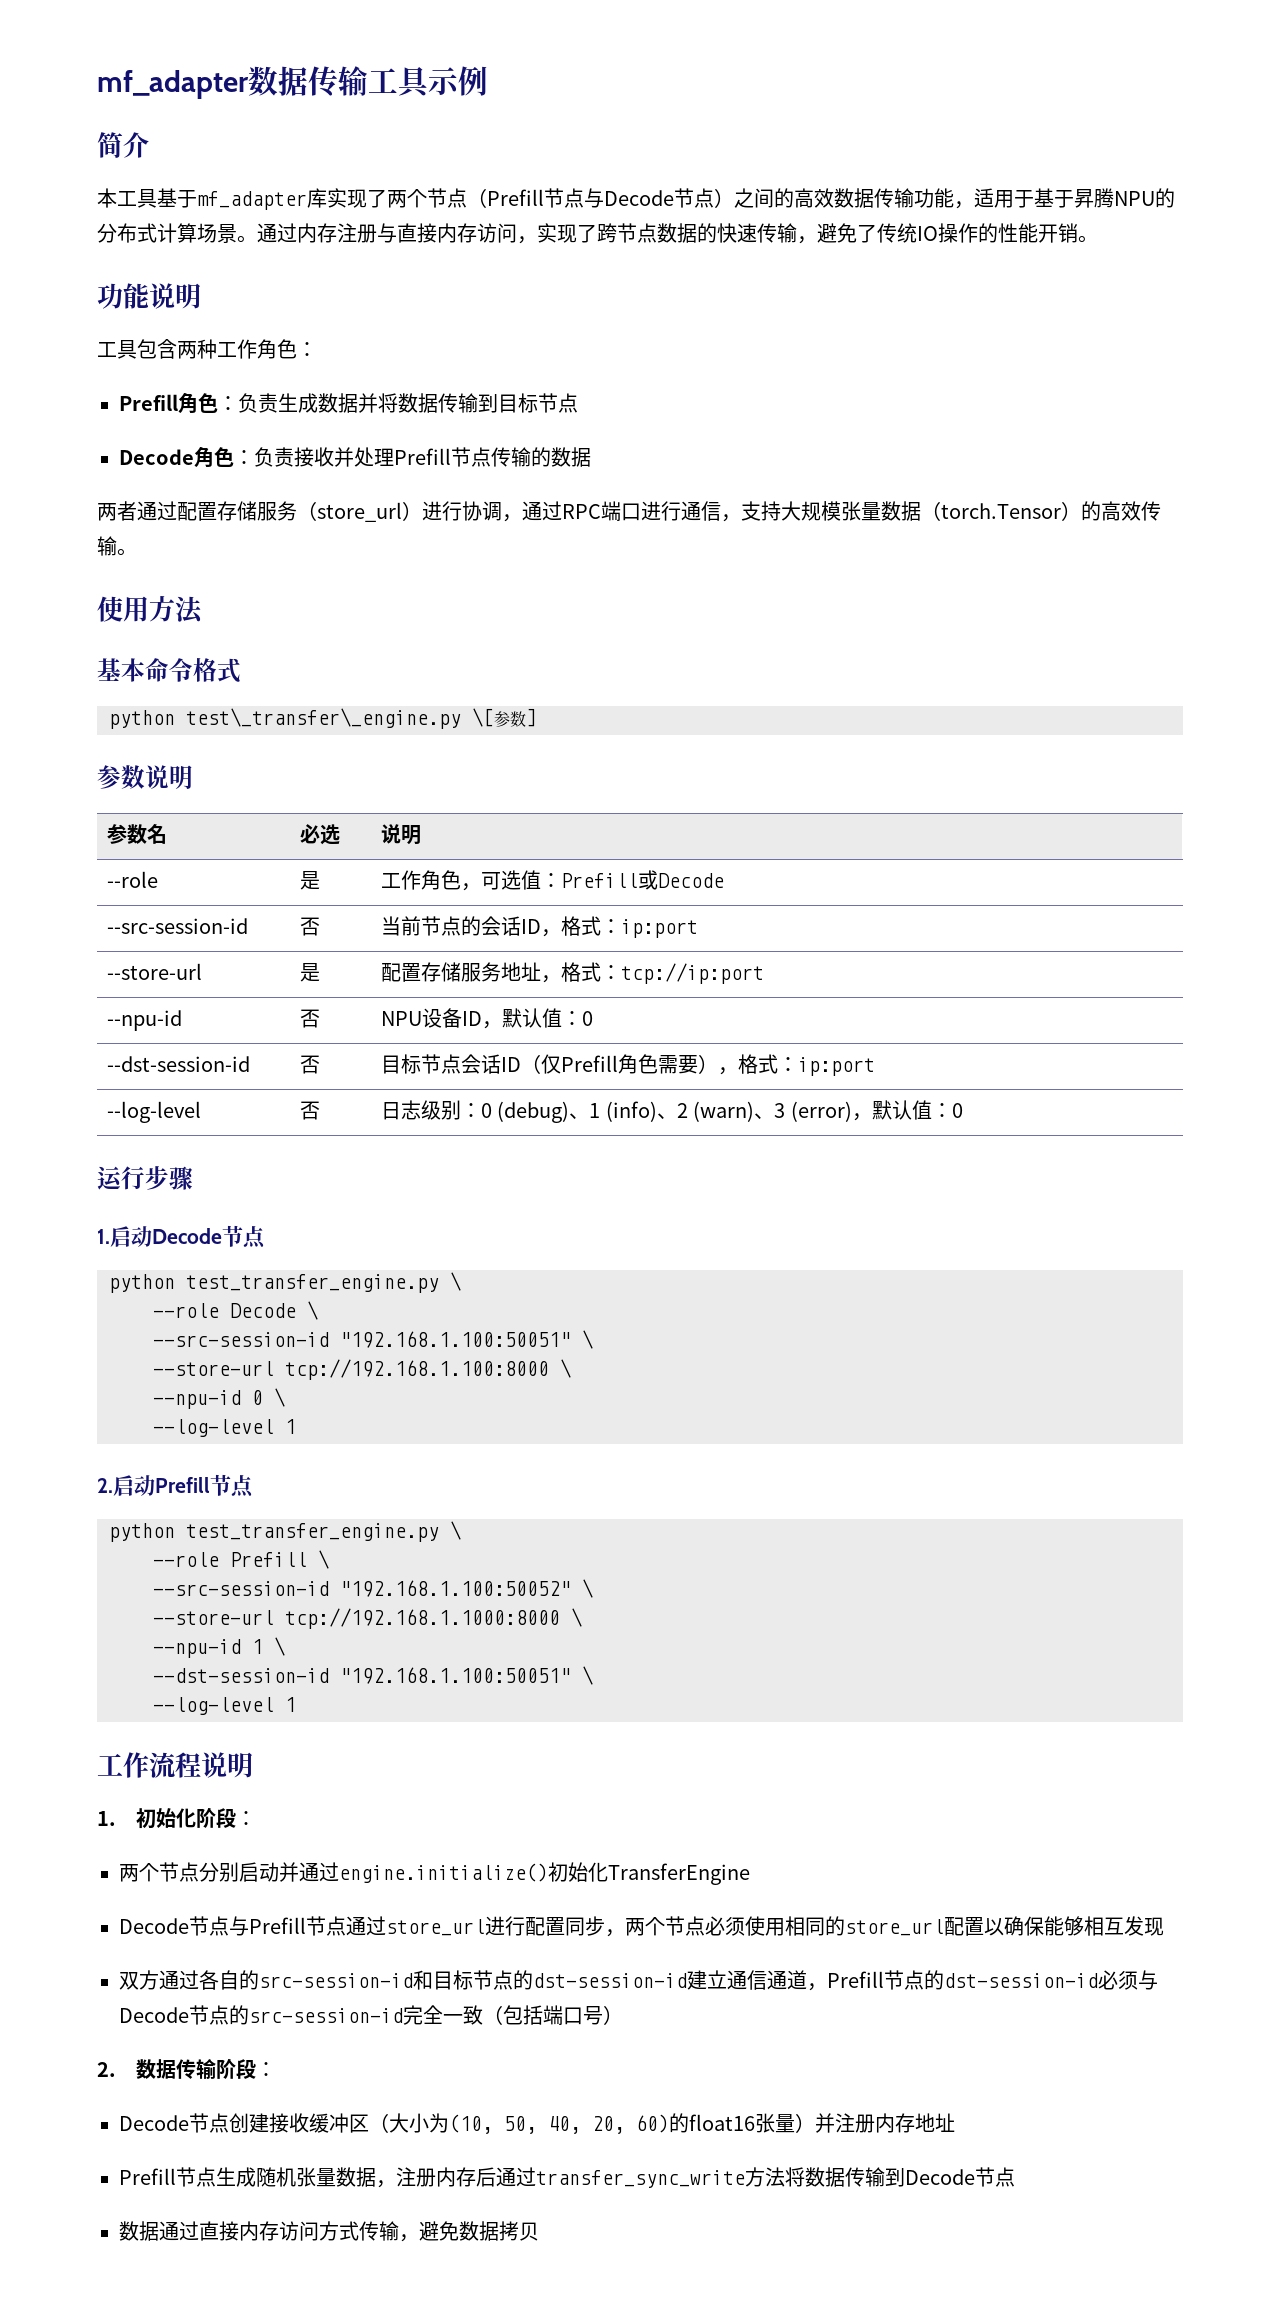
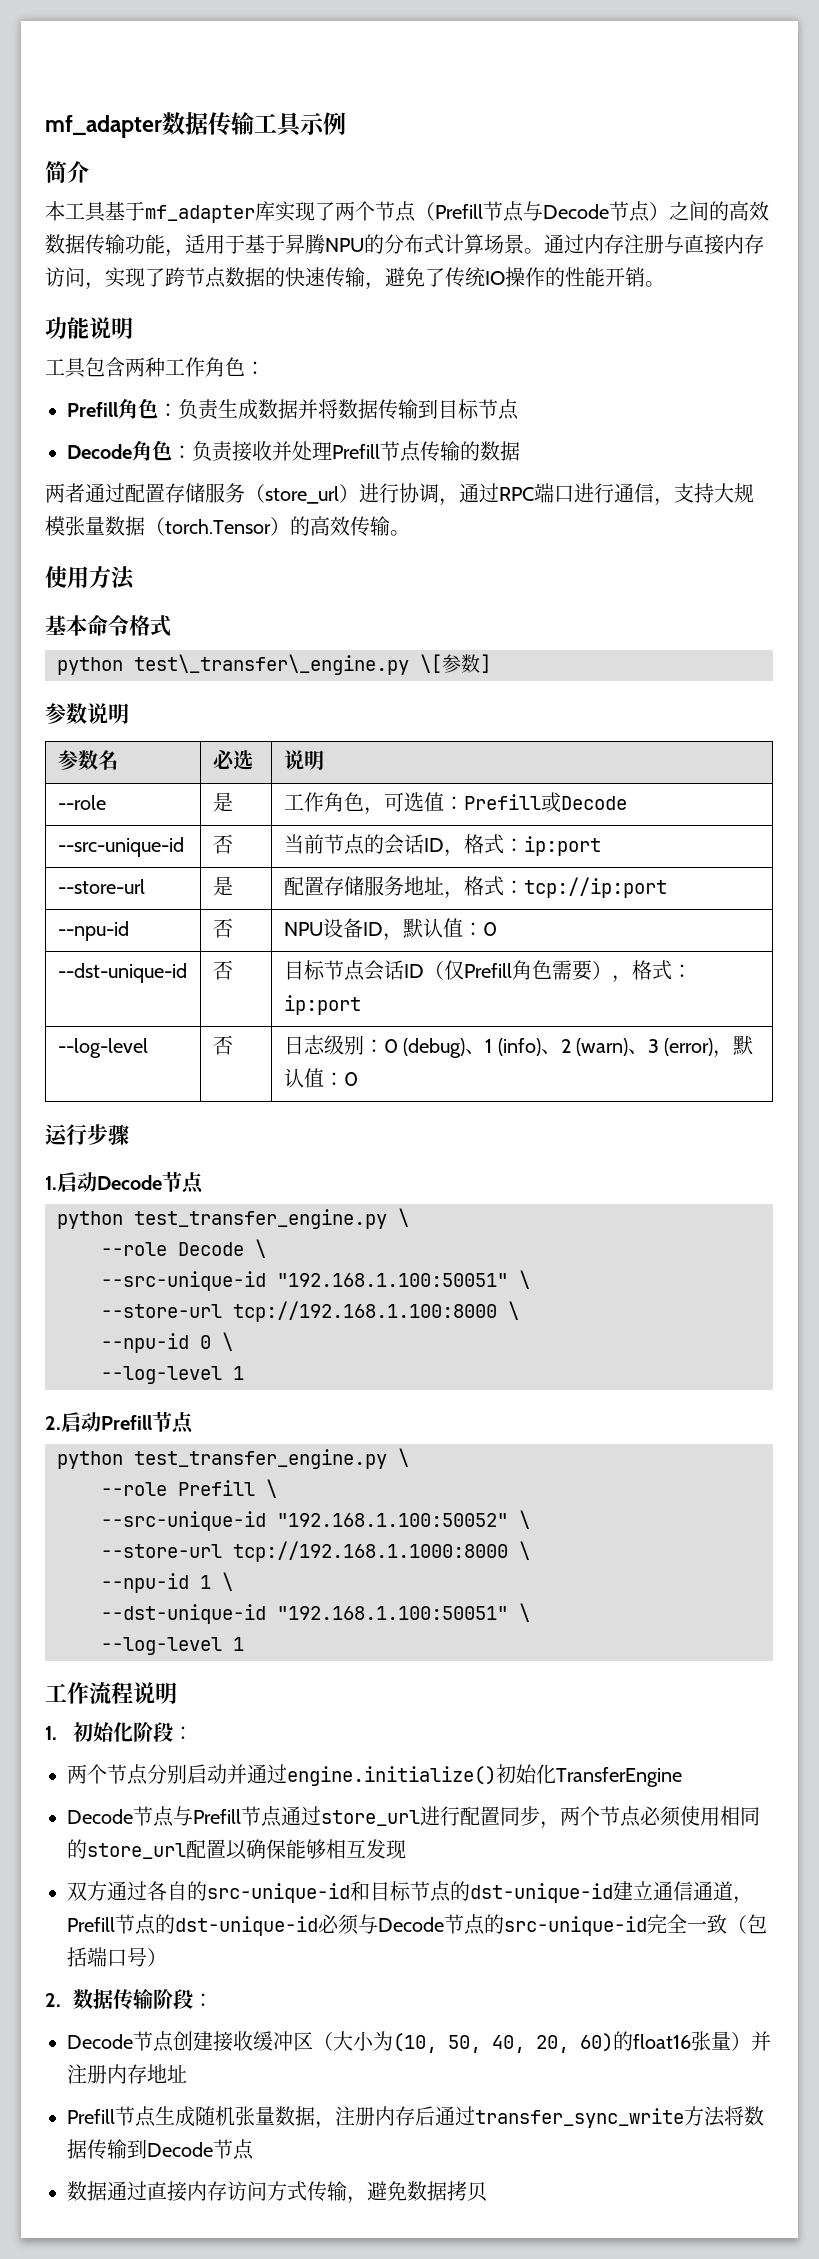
[107,918,249,934] --src-session-id -> [57,837,184,857] --src-unique-id
[107,1056,251,1072] --dst-session-id -> [57,963,187,983] --dst-unique-id
[153,1332,329,1347] --src-session-id -> [101,1271,266,1291] --src-unique-id
[153,1581,329,1596] --src-session-id -> [101,1511,266,1531] --src-unique-id
[153,1668,329,1683] --dst-session-id -> [101,1604,266,1624] --dst-unique-id
[259,1973,413,1988] src-session-id -> [207,1883,350,1903] src-unique-id
[533,1973,687,1988] dst-session-id -> [470,1883,613,1903] dst-unique-id
[944,1973,1098,1988] dst-session-id -> [175,1916,318,1936] dst-unique-id
[249,2008,403,2023] src-session-id -> [504,1916,647,1936] src-unique-id

